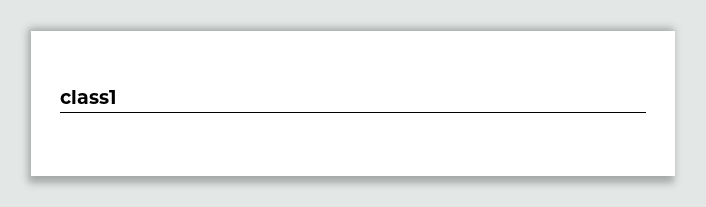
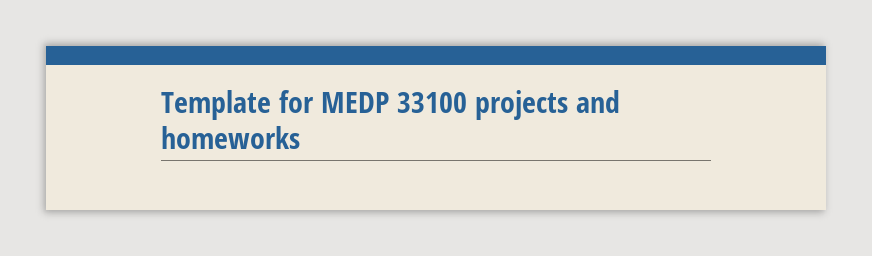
[60,90,116,104] class1 -> [161,90,620,120] [161,126,300,149] Template for MEDP 33100 projects and homeworks

